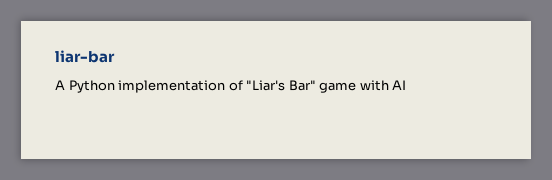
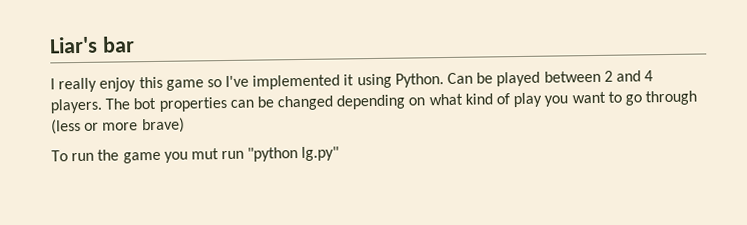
[55,50,115,63] [55,80,407,93] liar-bar // A Python implementation of "Liar's Bar" game with AI -> [49,36,135,54] [50,70,654,93] [50,90,698,114] [51,117,185,135] [51,146,340,164] Liar's bar // I really enjoy this game so I've implemented it using Python. Can be played between 2 and 4 players. The bot properties can be changed depending on what kind of play you want to go through (less or more brave) // To run the game you mut run "python lg.py"

